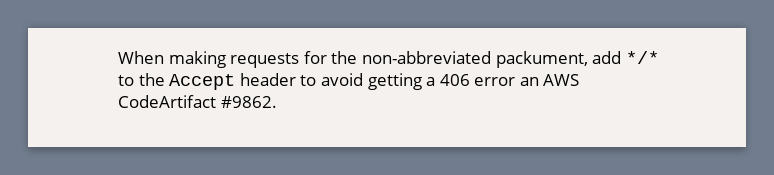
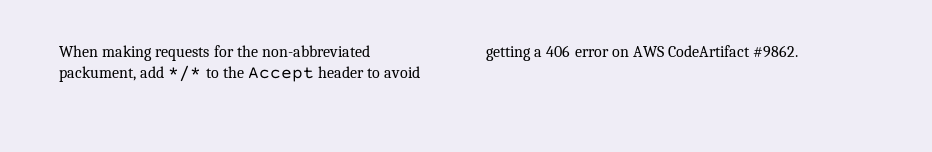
[519,77,539,86] an -> [611,49,629,57] on

